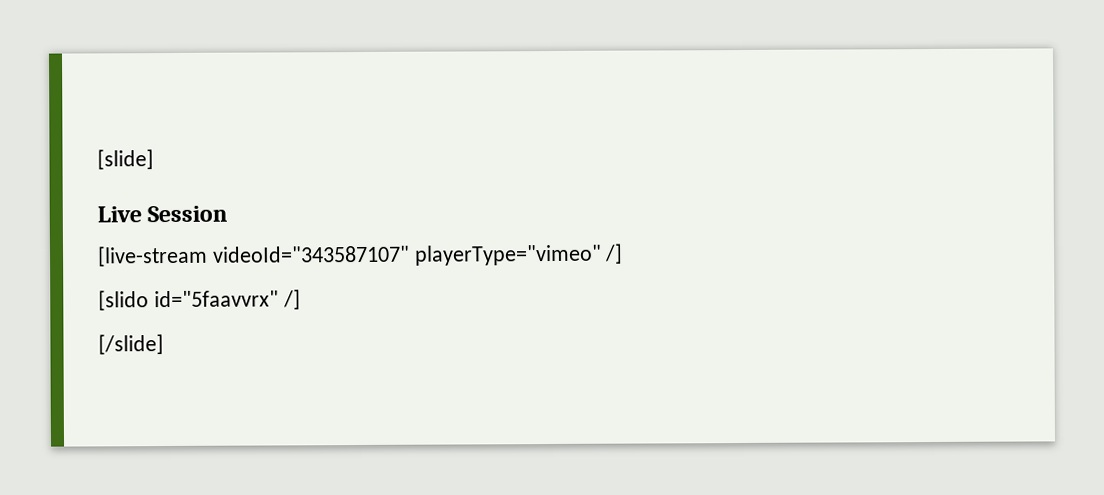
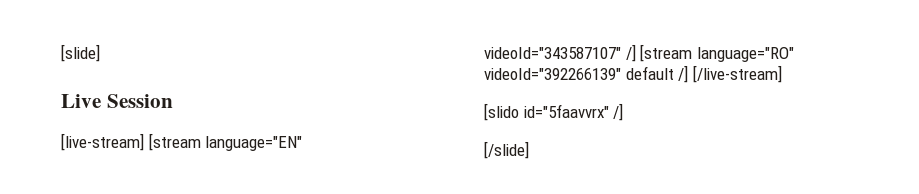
[97,243,624,267] [live-stream videoId="343587107" playerType="vimeo" /] -> [61,133,303,151] [484,44,794,62] [484,65,782,83] [live-stream] [stream language="EN" videoId="343587107" /] [stream language="RO" videoId="392266139" default /] [/live-stream]

